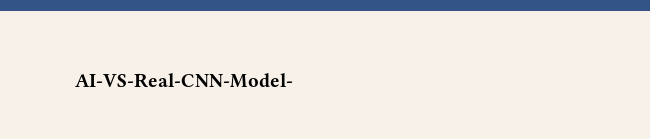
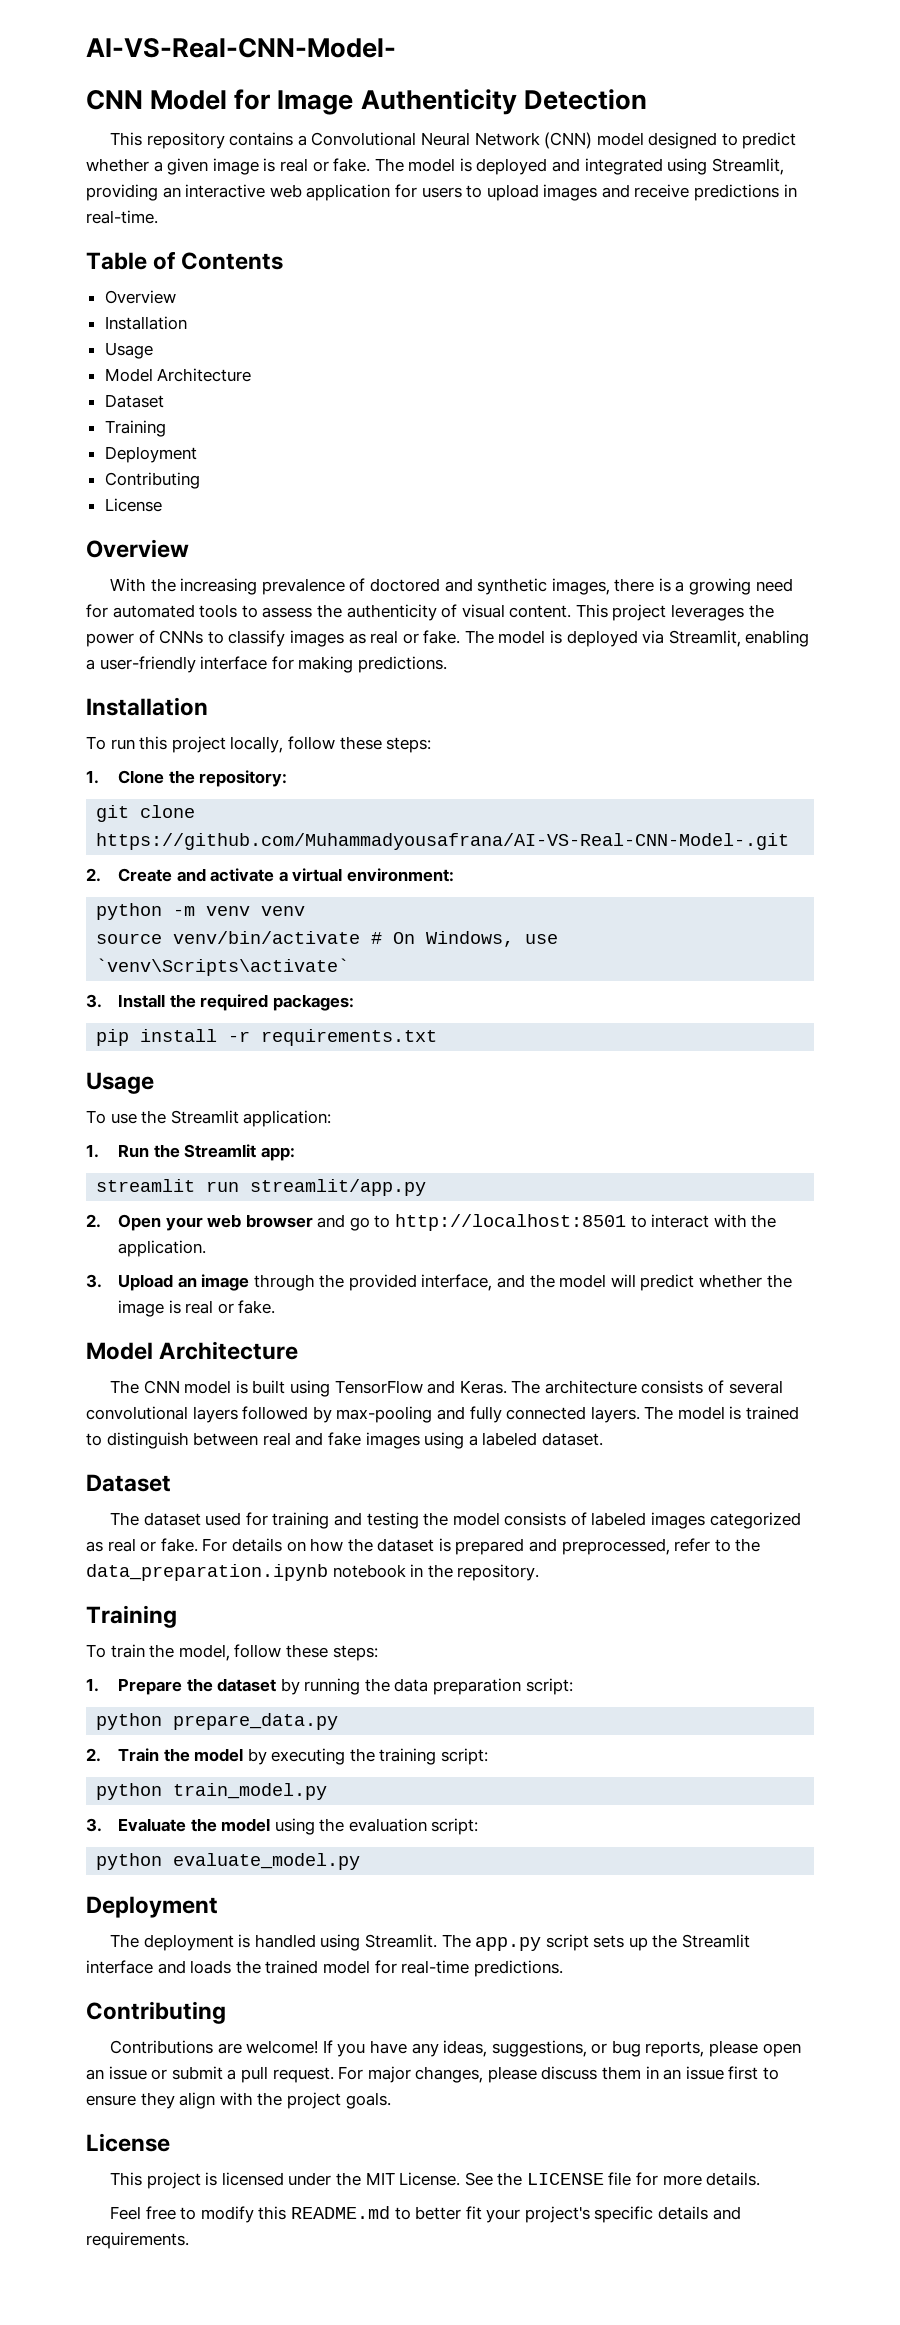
(293, 80) none -> [86,89,647,115] [109,132,797,149] [86,158,784,175] [86,184,797,201] [86,210,158,224] [86,251,284,270] [104,290,176,304] [104,316,187,330] [104,342,153,359] [104,368,252,382] [104,394,164,408] [104,420,166,437] [104,446,197,463] [104,472,200,489] [104,498,162,512] [86,539,189,558] [109,578,793,595] [86,604,774,621] [86,630,810,647] [86,656,447,673] [86,697,208,716] [86,736,432,753] [86,770,288,787] [96,805,196,822] [96,833,790,850] [86,868,454,882] [96,903,306,920] [96,931,559,947] [96,958,350,976] [86,994,354,1011] [96,1029,438,1046] [86,1072,154,1094] [86,1110,332,1127] [86,1144,295,1161] [96,1179,427,1196] [86,1214,777,1231] [117,1240,206,1257] [86,1274,792,1291] [117,1300,276,1317] [86,1341,299,1360] [109,1380,783,1397] [86,1406,800,1423] [86,1432,603,1449] [86,1474,171,1492] [109,1512,801,1529] [86,1538,761,1555] [86,1564,540,1581] [86,1605,177,1628] [86,1644,378,1661] [86,1678,573,1695] [96,1713,339,1730] [86,1748,489,1765] [96,1783,328,1800] [86,1818,479,1835] [96,1853,361,1870] [86,1896,218,1918] [109,1934,751,1951] [86,1960,563,1977] [86,2001,226,2024] [109,2040,801,2057] [86,2066,780,2083] [86,2092,391,2109] [86,2133,170,2152] [109,2172,761,2189] [109,2206,741,2223] [86,2232,189,2249] // CNN Model for Image Authenticity Detection // This repository contains a Convolutional Neural Network (CNN) model designed to predict whether a given image is real or fake. The model is deployed and integrated using Streamlit, providing an interactive web application for users to upload images and receive predictions in real-time. // Table of Contents // Overview // Installation // Usage // Model Architecture // Dataset // Training // Deployment // Contributing // License // Overview // With the increasing prevalence of doctored and synthetic images, there is a growing need for automated tools to assess the authenticity of visual content. This project leverages the power of CNNs to classify images as real or fake. The model is deployed via Streamlit, enabling a user-friendly interface for making predictions. // Installation // To run this project locally, follow these steps: // 1. Clone the repository: // git clone https://github.com/Muhammadyousafrana/AI-VS-Real-CNN-Model-.git // 2. Create and activate a virtual environment: // python -m venv venv // source venv/bin/activate # On Windows, use `venv\Scripts\activate` // 3. Install the required packages: // pip install -r requirements.txt // Usage // To use the Streamlit application: // 1. Run the Streamlit app: // streamlit run streamlit/app.py // 2. Open your web browser and go to http://localhost:8501 to interact with the application. // 3. Upload an image through the provided interface, and the model will predict whether the image is real or fake. // Model Architecture // The CNN model is built using TensorFlow and Keras. The architecture consists of several convolutional layers followed by max-pooling and fully connected layers. The model is trained to distinguish between real and fake images using a labeled dataset. // Dataset // The dataset used for training and testing the model consists of labeled images categorized as real or fake. For details on how the dataset is prepared and preprocessed, refer to the data_preparation.ipynb notebook in the repository. // Training // To train the model, follow these steps: // 1. Prepare the dataset by running the data preparation script: // python prepare_data.py // 2. Train the model by executing the training script: // python train_model.py // 3. Evaluate the model using the evaluation script: // python evaluate_model.py // Deployment // The deployment is handled using Streamlit. The app.py script sets up the Streamlit interface and loads the trained model for real-time predictions. // Contributing // Contributions are welcome! If you have any ideas, suggestions, or bug reports, please open an issue or submit a pull request. For major changes, please discuss them in an issue first to ensure they align with the project goals. // License // This project is licensed under the MIT License. See the LICENSE file for more details. // Feel free to modify this README.md to better fit your project's specific details and requirements.

